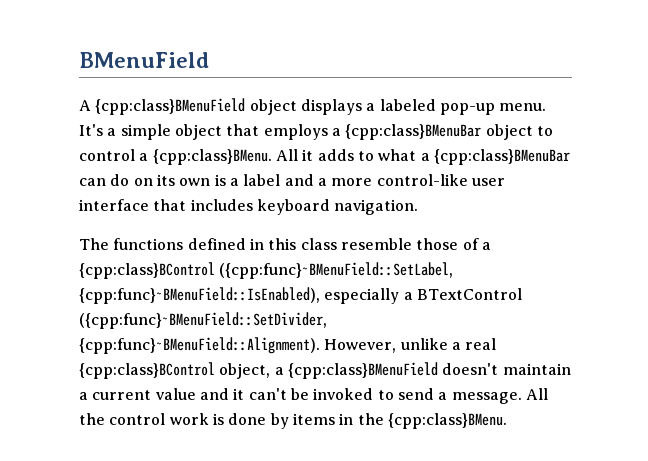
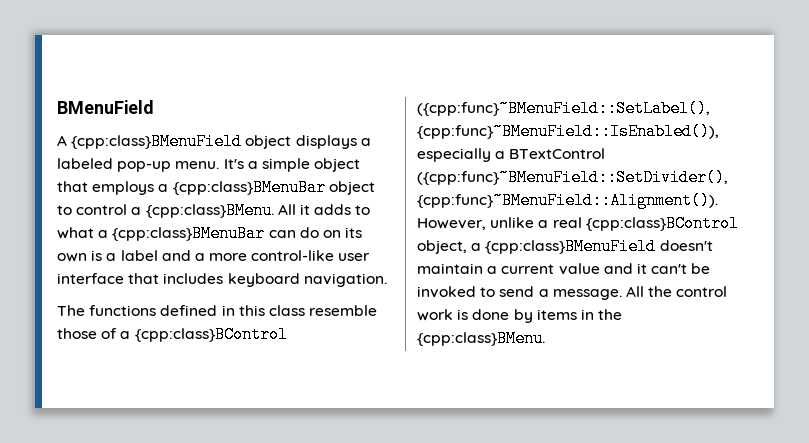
[219,262,454,279] [79,287,320,304] ({cpp:func}~BMenuField::SetLabel, {cpp:func}~BMenuField::IsEnabled), -> [417,100,710,117] [417,123,719,140] ({cpp:func}~BMenuField::SetLabel(), {cpp:func}~BMenuField::IsEnabled()),
[79,312,327,329] [79,337,320,354] ({cpp:func}~BMenuField::SetDivider, {cpp:func}~BMenuField::Alignment). -> [417,169,728,186] [417,192,718,209] ({cpp:func}~BMenuField::SetDivider(), {cpp:func}~BMenuField::Alignment()).

